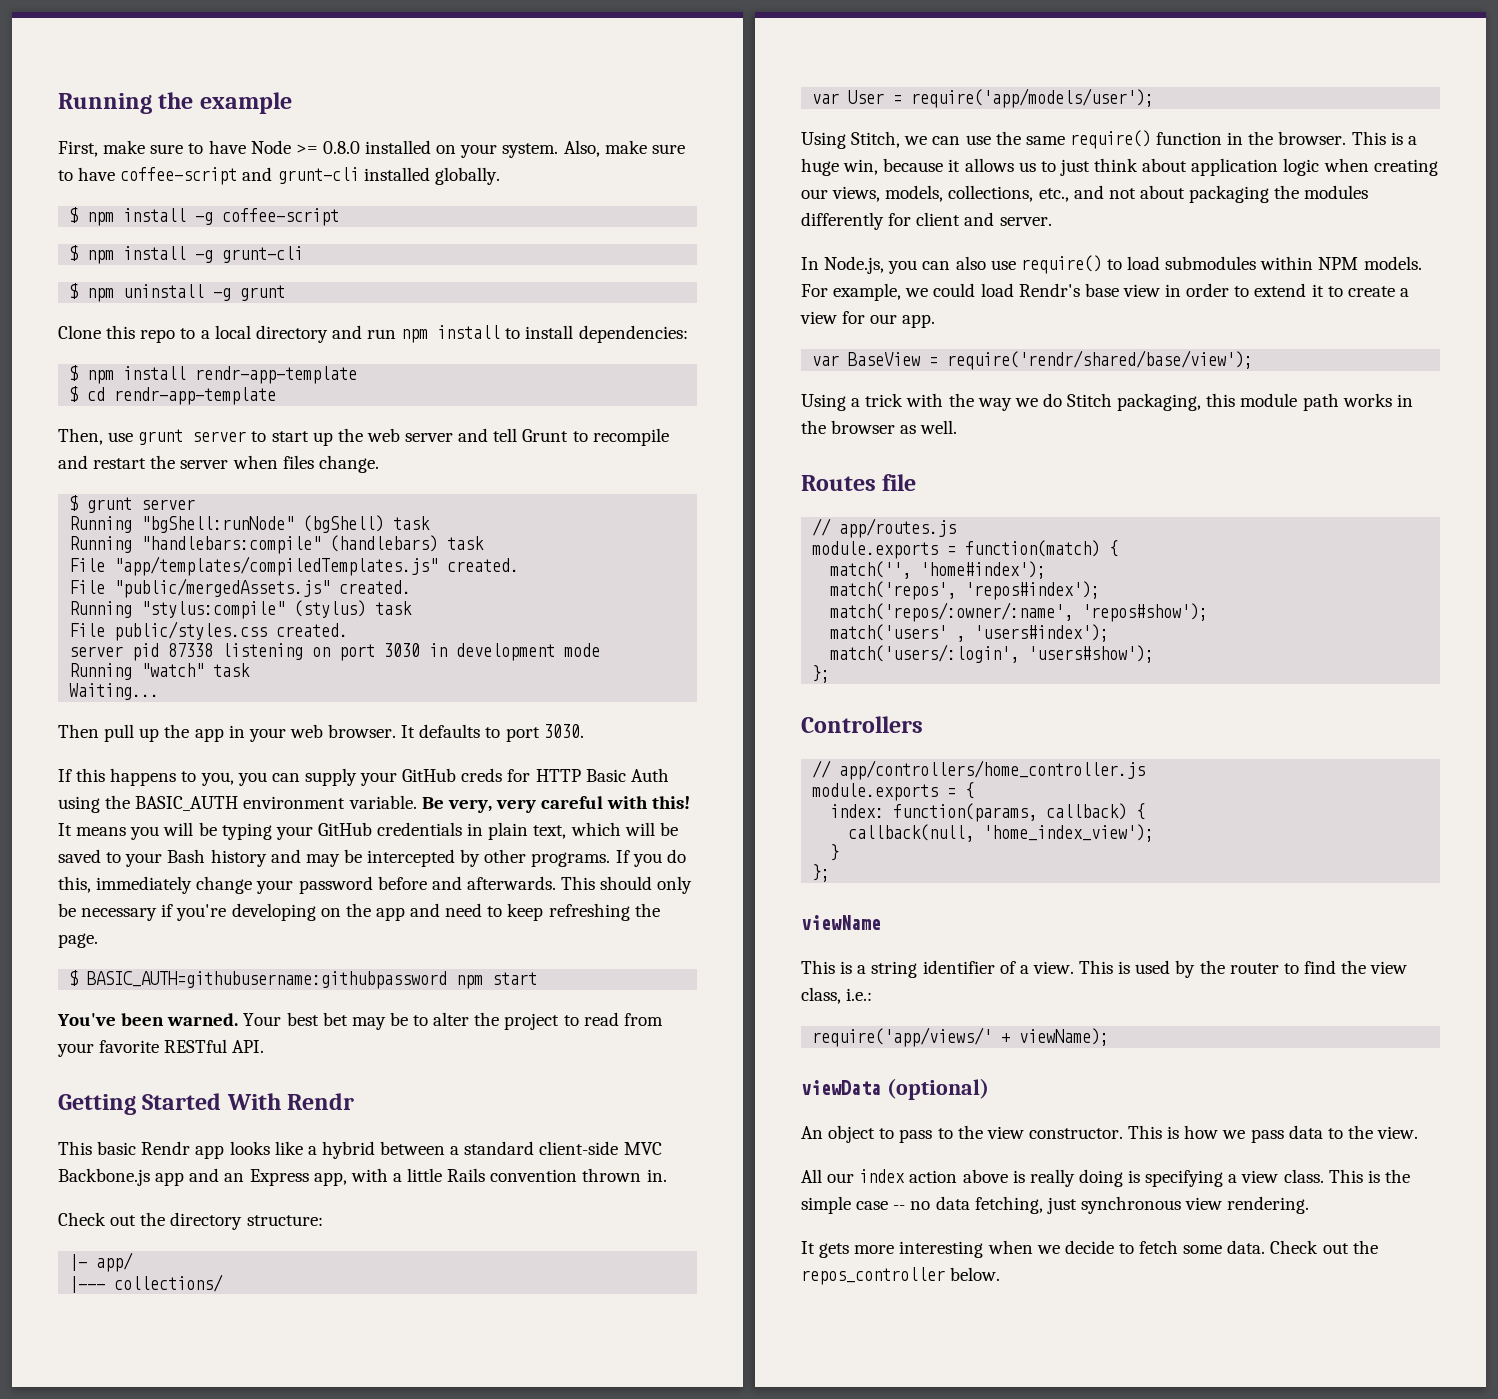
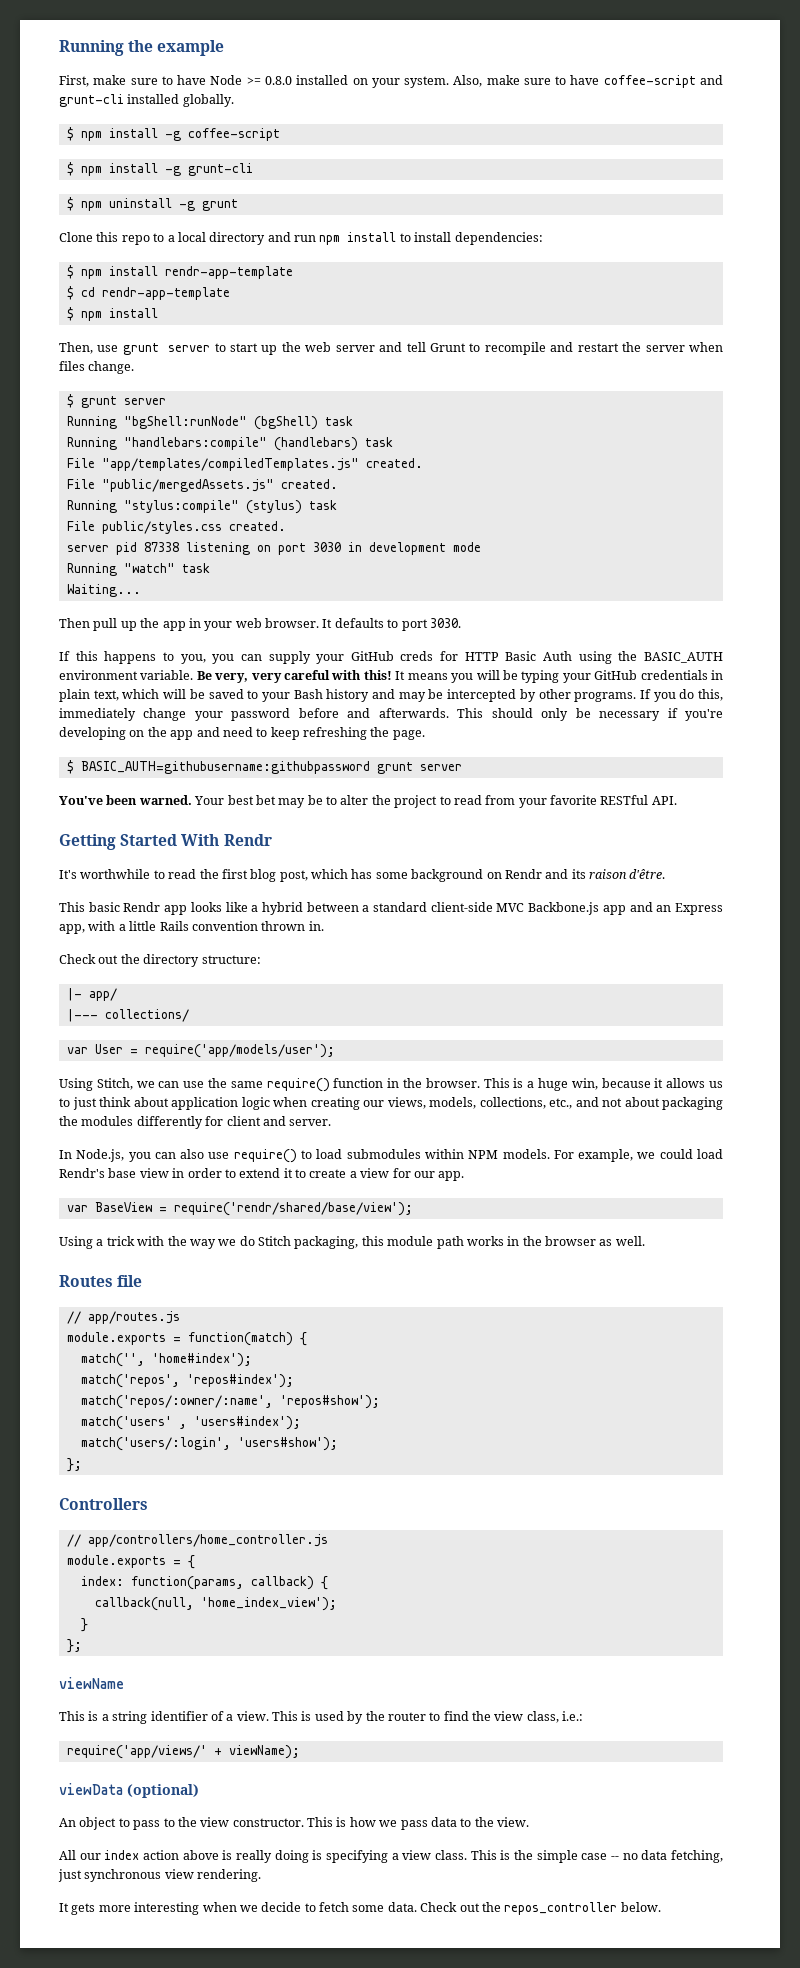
(277, 396) none -> [66,307,158,321] // $ npm install
[456,972,538,989] npm start -> [376,762,462,774] grunt server
(355, 1101) none -> [59,869,666,882] // It's worthwhile to read the first blog post, which has some background on Rendr and its raison d'être.

